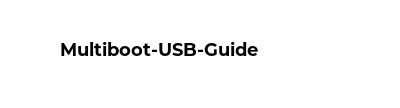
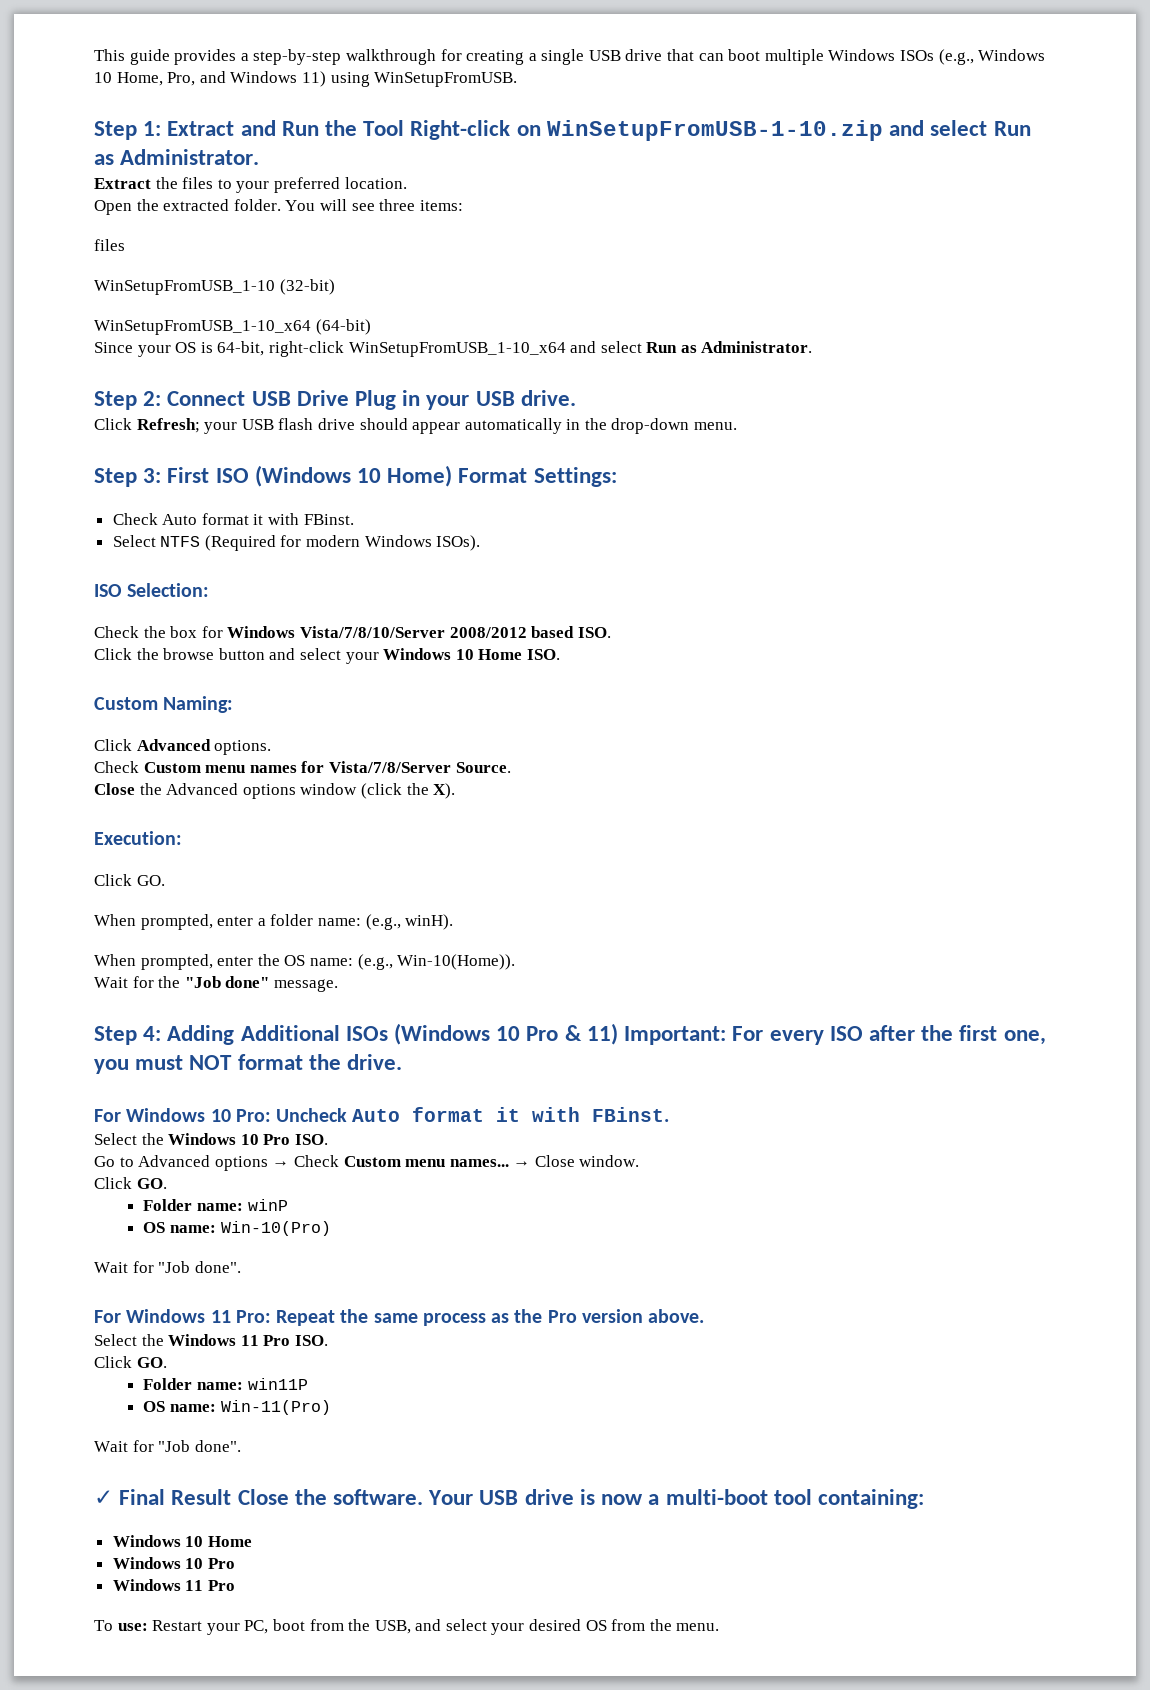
[60,41,258,56] Multiboot-USB-Guide -> [94,49,1046,65] [94,71,518,87] [94,120,1031,141] [94,149,260,165] [94,177,407,193] [94,199,463,215] [94,239,125,251] [94,279,335,295] [94,319,371,335] [94,341,813,357] [94,390,576,410] [94,418,738,434] [94,465,617,487] [112,513,354,525] [112,535,481,551] [94,583,210,597] [94,626,611,638] [94,648,560,664] [94,696,234,713] [94,739,272,755] [94,761,511,773] [94,783,456,799] [94,831,182,845] [94,874,165,886] [94,914,454,930] [94,954,516,970] [94,976,338,992] [94,1023,1046,1045] [94,1054,403,1074] [94,1107,670,1122] [94,1133,328,1145] [94,1155,640,1171] [94,1177,167,1189] [143,1199,288,1211] [143,1221,331,1236] [94,1261,241,1273] [94,1309,705,1326] [94,1334,328,1346] [94,1356,167,1368] [143,1378,308,1390] [143,1400,331,1415] [94,1440,241,1452] [94,1489,924,1509] [112,1535,252,1547] [112,1557,235,1569] [112,1579,235,1591] [94,1619,720,1635] This guide provides a step-by-step walkthrough for creating a single USB drive that can boot multiple Windows ISOs (e.g., Windows 10 Home, Pro, and Windows 11) using WinSetupFromUSB. // Step 1: Extract and Run the Tool Right-click on WinSetupFromUSB-1-10.zip and select Run as Administrator. // Extract the files to your preferred location. // Open the extracted folder. You will see three items: // files // WinSetupFromUSB_1-10 (32-bit) // WinSetupFromUSB_1-10_x64 (64-bit) // Since your OS is 64-bit, right-click WinSetupFromUSB_1-10_x64 and select Run as Administrator. // Step 2: Connect USB Drive Plug in your USB drive. // Click Refresh; your USB flash drive should appear automatically in the drop-down menu. // Step 3: First ISO (Windows 10 Home) Format Settings: // Check Auto format it with FBinst. // Select NTFS (Required for modern Windows ISOs). // ISO Selection: // Check the box for Windows Vista/7/8/10/Server 2008/2012 based ISO. // Click the browse button and select your Windows 10 Home ISO. // Custom Naming: // Click Advanced options. // Check Custom menu names for Vista/7/8/Server Source. // Close the Advanced options window (click the X). // Execution: // Click GO. // When prompted, enter a folder name: (e.g., winH). // When prompted, enter the OS name: (e.g., Win-10(Home)). // Wait for the "Job done" message. // Step 4: Adding Additional ISOs (Windows 10 Pro & 11) Important: For every ISO after the first one, you must NOT format the drive. // For Windows 10 Pro: Uncheck Auto format it with FBinst. // Select the Windows 10 Pro ISO. // Go to Advanced options → Check Custom menu names... → Close window. // Click GO. // Folder name: winP // OS name: Win-10(Pro) // Wait for "Job done". // For Windows 11 Pro: Repeat the same process as the Pro version above. // Select the Windows 11 Pro ISO. // Click GO. // Folder name: win11P // OS name: Win-11(Pro) // Wait for "Job done". // ✓ Final Result Close the software. Your USB drive is now a multi-boot tool containing: // Windows 10 Home // Windows 10 Pro // Windows 11 Pro // To use: Restart your PC, boot from the USB, and select your desired OS from the menu.

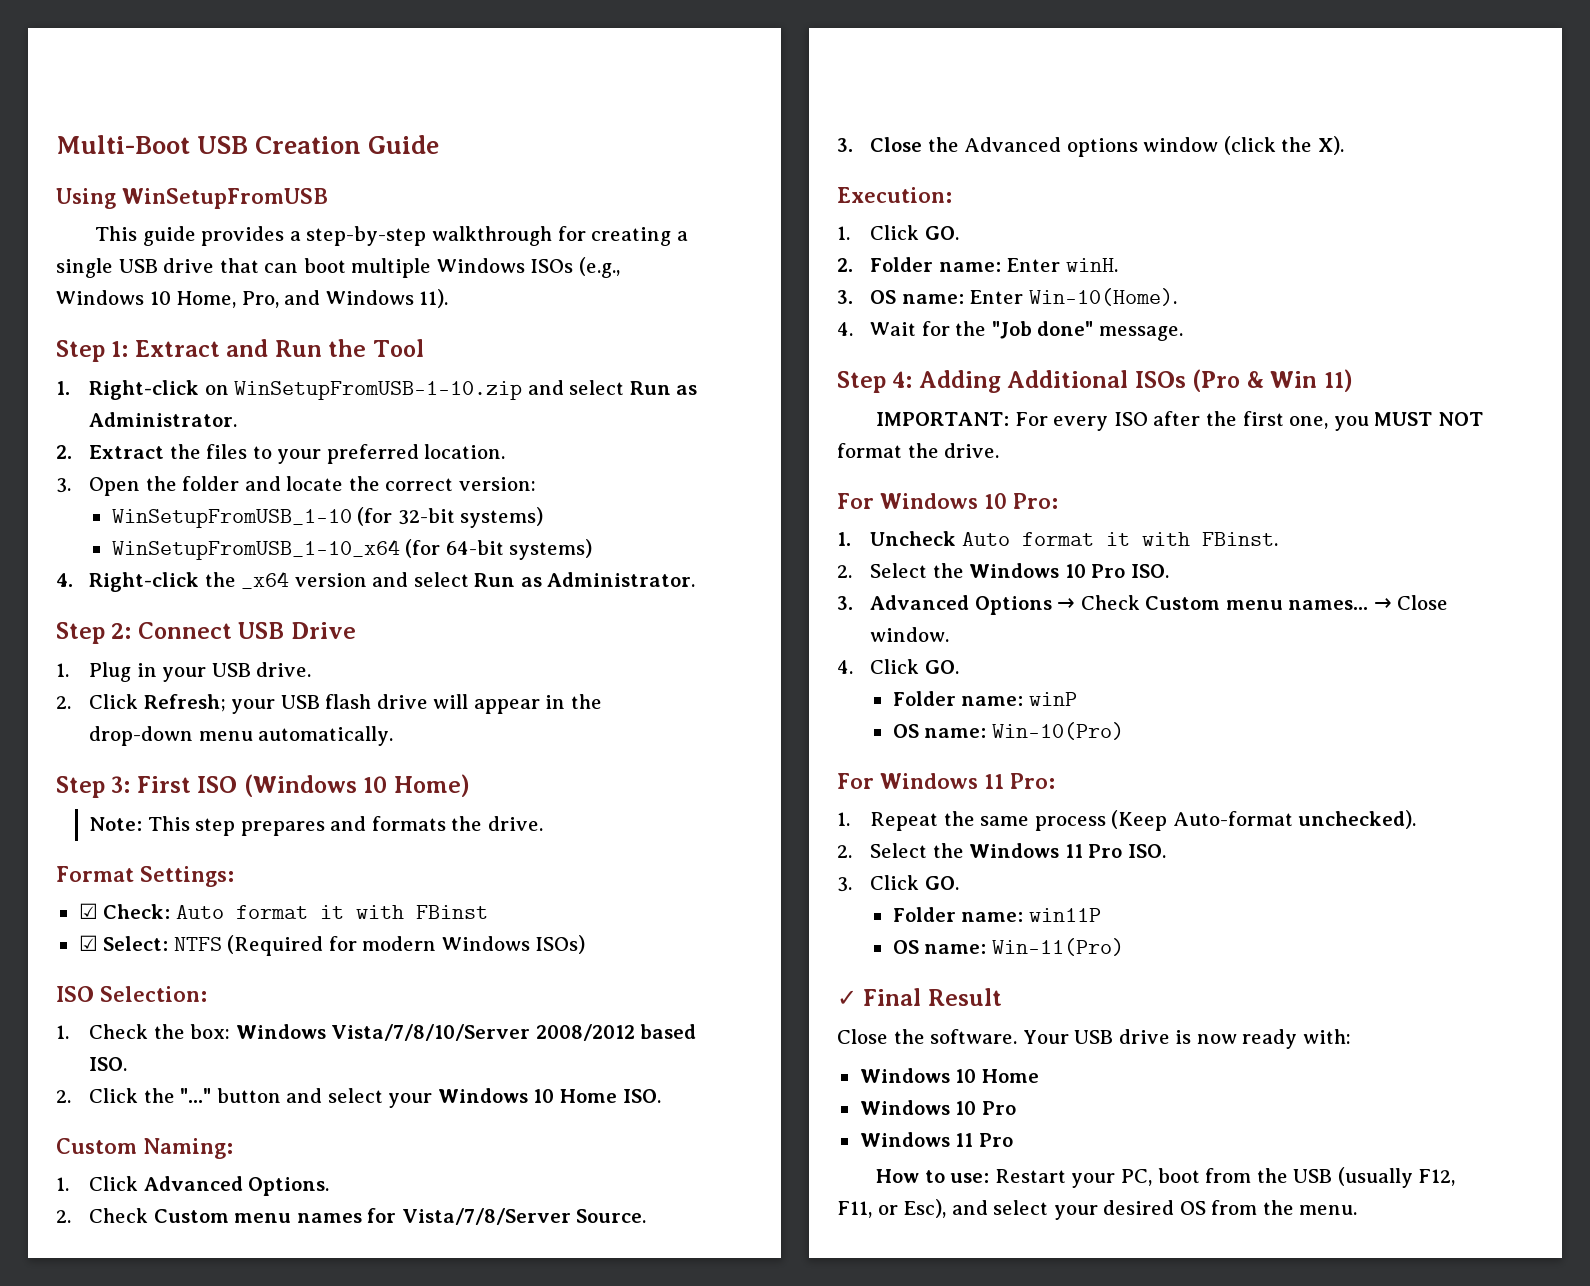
(94, 55) none -> [56,135,440,154] [56,188,328,209] Multi-Boot USB Creation Guide // Using WinSetupFromUSB //
[301,71,518,87] 11) using WinSetupFromUSB. -> [419,289,449,308] 11).
(405, 128) none -> [56,381,70,395] // 1.
(260, 157) none -> [56,445,72,459] 2.
(407, 183) none -> [56,478,71,493] 3.
[163,199,463,211] [94,239,125,251] [94,279,335,295] [94,319,371,335] [94,341,566,357] extracted folder. You will see three items: // files // WinSetupFromUSB_1-10 (32-bit) // WinSetupFromUSB_1-10_x64 (64-bit) // Since your OS is 64-bit, right-click WinSetupFromUSB_1-10_x64 -> [182,476,536,491] [111,507,544,528] [111,539,593,560] [56,571,367,592] folder and locate the correct version: // WinSetupFromUSB_1-10 (for 32-bit systems) // WinSetupFromUSB_1-10_x64 (for 64-bit systems) // 4. Right-click the _x64 version
(349, 398) none -> [56,663,69,677] // 1.
(576, 398) none -> [56,696,71,709] 2.
[359,418,562,434] should appear automatically -> [433,694,540,714] will appear
[694,422,738,430] menu. -> [198,726,394,746] menu automatically.
(453, 476) none -> [89,816,543,836] // Note: This step prepares and formats the drive. //
[112,513,354,525] [112,535,156,547] Check Auto format it with FBinst. // Select -> [78,903,488,919] [78,935,169,951] ☑ Check: Auto format it with FBinst // ☑ Select:
[436,535,481,551] ISOs). -> [535,935,586,954] ISOs)
(210, 590) none -> [56,1025,69,1039] 1.
[170,626,223,638] box for -> [190,1024,231,1039] box:
(611, 632) none -> [56,1090,71,1103] 2.
[163,648,215,660] browse -> [180,1088,212,1103] "..."
(234, 704) none -> [56,1177,69,1191] 1.
[214,740,272,755] options. // -> [248,1177,330,1196] [56,1210,71,1223] Options. // 2.
(511, 767) none -> [837,138,853,152] 3.
[94,874,165,886] [94,914,454,930] [94,954,516,970] Click GO. // When prompted, enter a folder name: (e.g., winH). // When prompted, enter the OS name: (e.g., Win-10(Home)). // -> [837,225,959,240] [837,257,1118,272] [837,288,1177,306] [837,322,853,336] 1. Click GO. // 2. Folder name: Enter winH. // 3. OS name: Enter Win-10(Home). // 4.
[394,1023,727,1045] (Windows 10 Pro & 11) Important: -> [1192,369,1353,392] [876,412,1010,426] (Pro & Win 11) // IMPORTANT:
[135,1055,184,1070] must -> [1374,412,1433,426] MUST
(271, 1115) none -> [837,532,851,546] // 1.
(670, 1114) none -> [837,565,852,578] 2.
[94,1155,268,1171] Go to Advanced options -> [837,595,1052,615] 3. Advanced Options
(640, 1161) none -> [837,660,853,674] 4.
[94,1261,241,1273] // Wait for "Job done". -> (1124, 731) none
(271, 1316) none -> [837,812,850,826] // 1.
[491,1309,705,1323] as the Pro version above. // -> [1111,810,1417,831] [837,845,852,858] (Keep Auto-format unchecked). // 2.
(328, 1340) none -> [837,877,852,892] 3.
[94,1440,241,1452] // Wait for "Job done". -> (1124, 947) none
(232, 1497) none -> (1002, 997) //
[648,1489,924,1509] a multi-boot tool containing: -> [1242,1029,1351,1049] ready with:
[94,1620,113,1631] To -> [876,1169,945,1183] How to
[374,1620,411,1634] USB, -> [1293,1167,1456,1188] [837,1199,947,1218] USB (usually F12, F11, or Esc),

